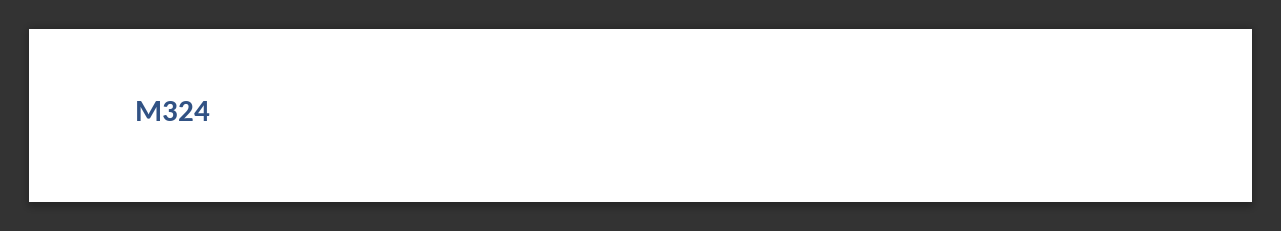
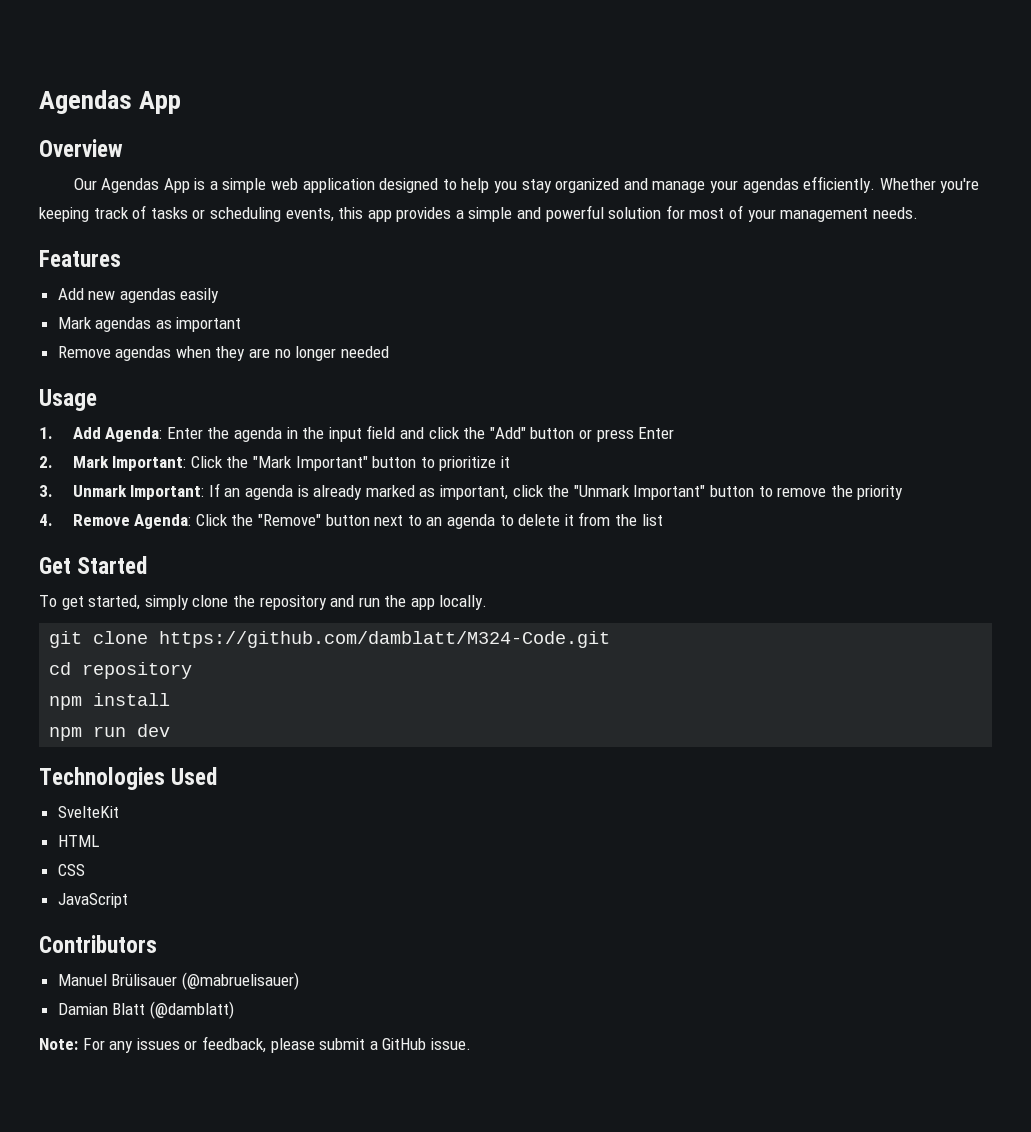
[135,101,210,121] M324 -> [39,90,182,114] [39,139,123,157] [73,176,980,193] [39,205,918,222] [39,250,121,267] [57,288,220,303] [57,317,242,332] [57,346,389,361] [39,389,97,411] [39,425,675,442] [39,456,511,471] [39,483,904,500] [39,512,663,529] [39,556,148,574] [39,595,488,610] [49,631,611,648] [49,662,193,679] [49,693,171,710] [49,724,171,741] [39,767,218,790] [57,806,119,818] [57,835,99,847] [57,864,85,876] [57,893,128,908] [39,935,157,953] [57,972,299,990] [57,1001,234,1019] [39,1036,471,1053] Agendas App // Overview // Our Agendas App is a simple web application designed to help you stay organized and manage your agendas efficiently. Whether you're keeping track of tasks or scheduling events, this app provides a simple and powerful solution for most of your management needs. // Features // Add new agendas easily // Mark agendas as important // Remove agendas when they are no longer needed // Usage // 1. Add Agenda: Enter the agenda in the input field and click the "Add" button or press Enter // 2. Mark Important: Click the "Mark Important" button to prioritize it // 3. Unmark Important: If an agenda is already marked as important, click the "Unmark Important" button to remove the priority // 4. Remove Agenda: Click the "Remove" button next to an agenda to delete it from the list // Get Started // To get started, simply clone the repository and run the app locally. // git clone https://github.com/damblatt/M324-Code.git // cd repository // npm install // npm run dev // Technologies Used // SvelteKit // HTML // CSS // JavaScript // Contributors // Manuel Brülisauer (@mabruelisauer) // Damian Blatt (@damblatt) // Note: For any issues or feedback, please submit a GitHub issue.

